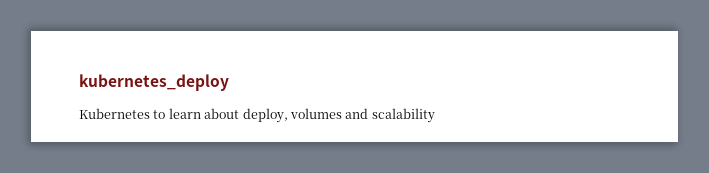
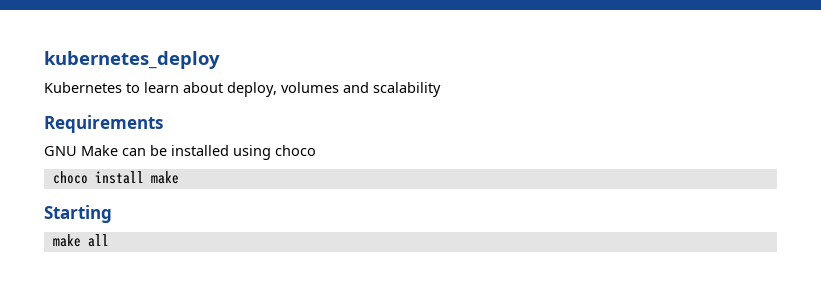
(435, 115) none -> [44,115,163,133] [44,145,316,160] [52,171,179,184] [44,205,112,223] [52,234,109,247] // Requirements // GNU Make can be installed using choco // choco install make // Starting // make all

